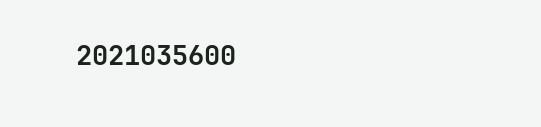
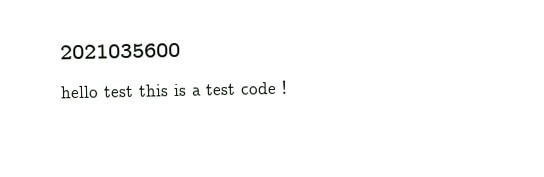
(236, 55) none -> [60,79,294,99] // hello test this is a test code！

